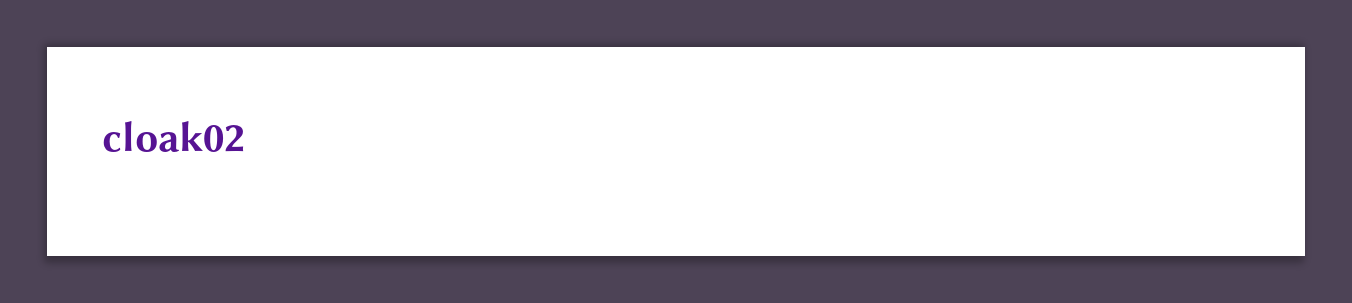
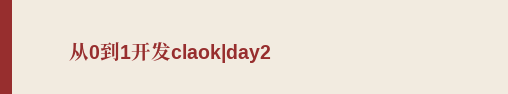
[102,121,245,152] cloak02 -> [69,42,271,63] 从0到1开发claok|day2

